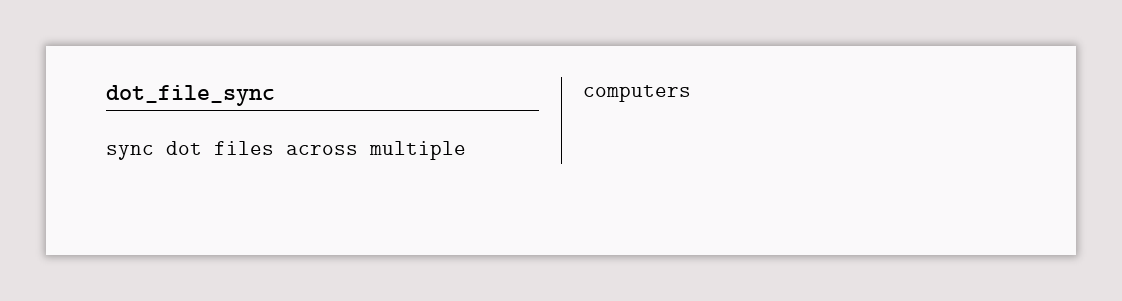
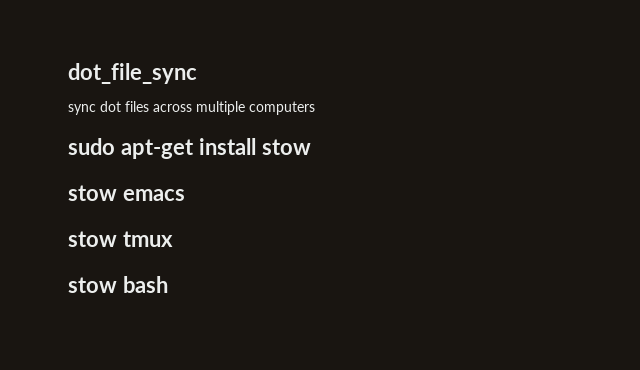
(691, 93) none -> [68,138,311,159] [68,185,185,201] [68,231,173,247] [68,276,168,293] // sudo apt-get install stow // stow emacs // stow tmux // stow bash

